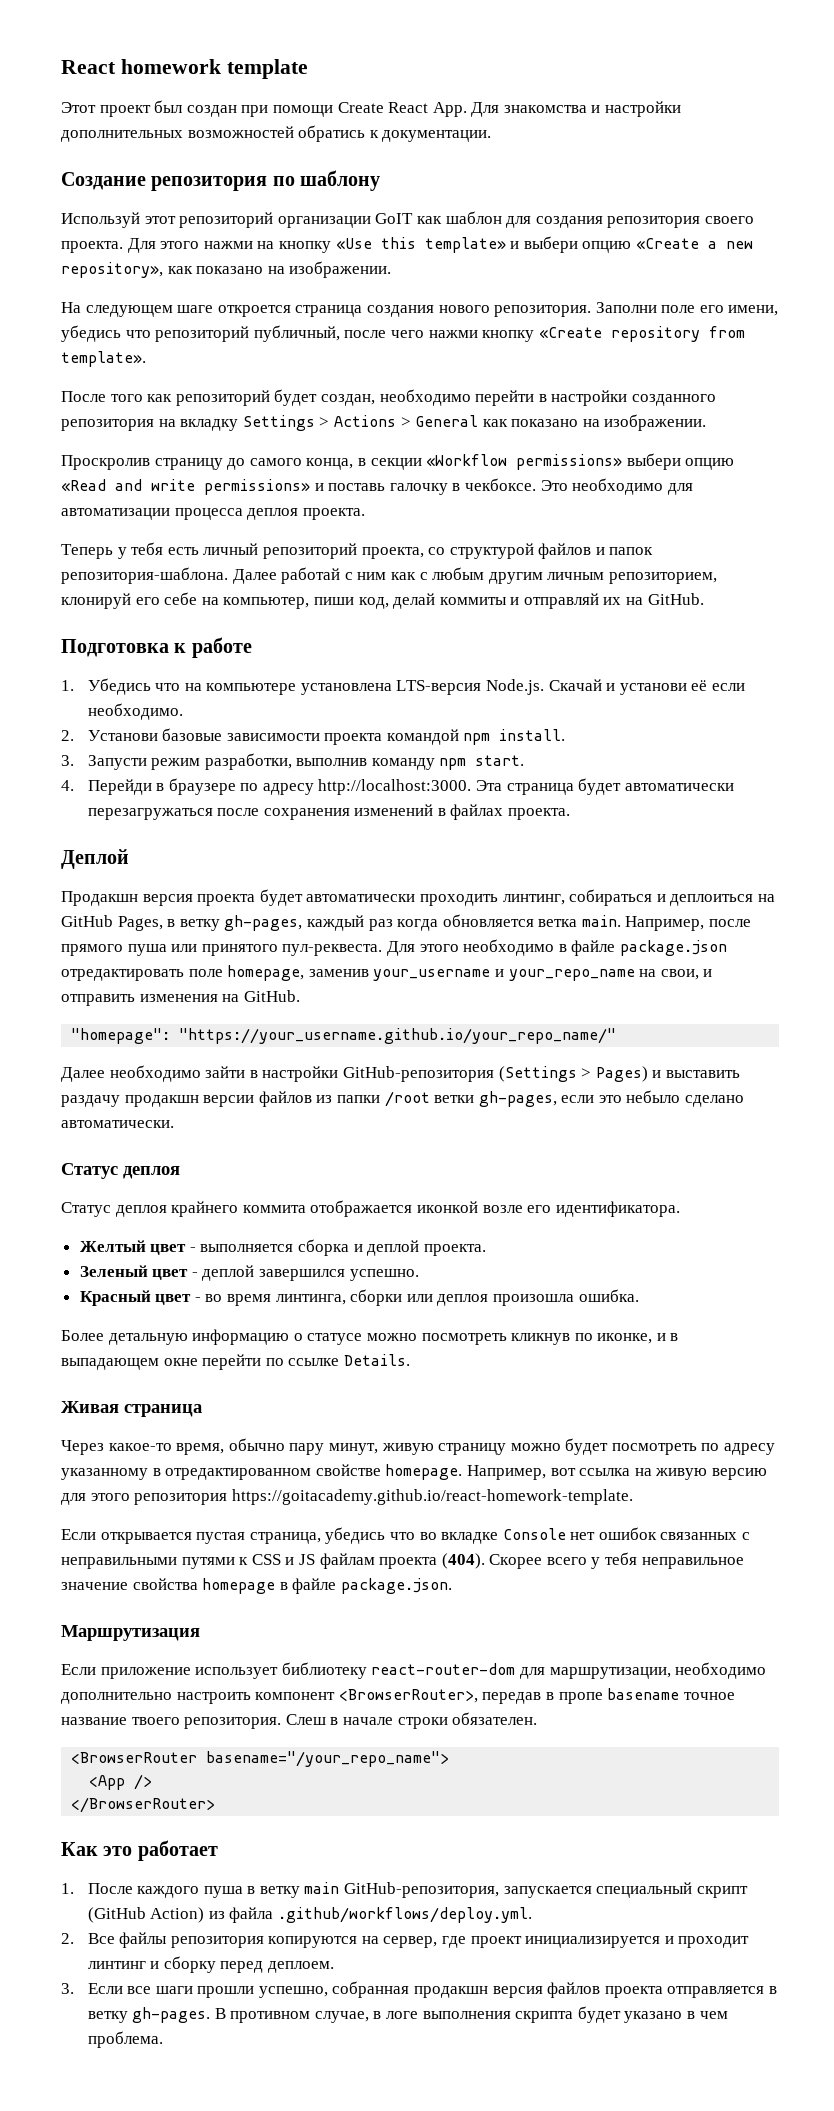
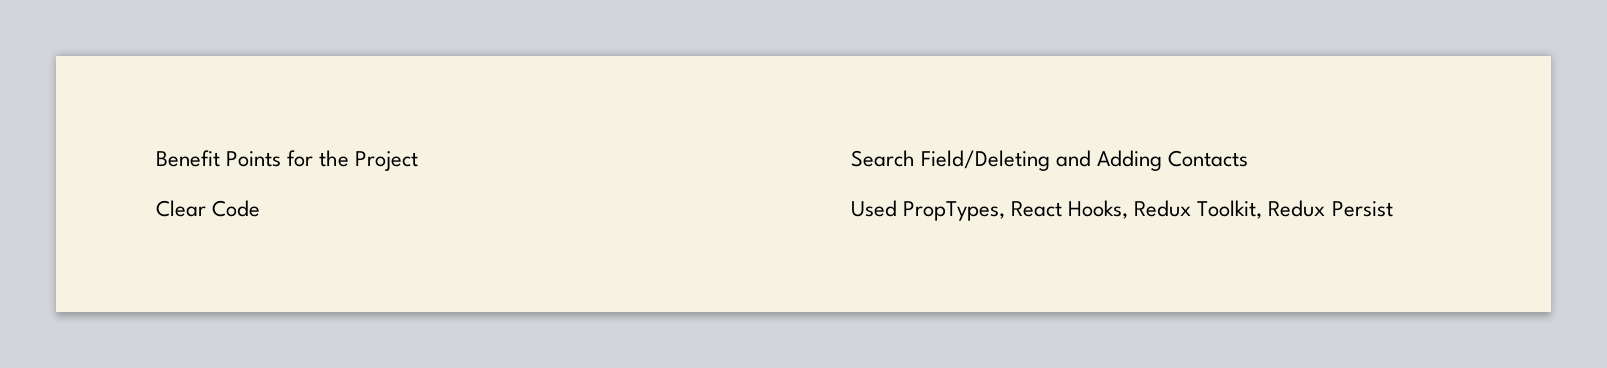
[61,59,308,79] [61,100,682,117] [61,125,492,142] [61,170,381,191] [61,211,754,228] [61,236,753,253] [61,261,392,278] [61,302,779,317] [61,325,745,342] [61,351,146,367] [61,389,716,406] [61,414,707,431] [61,453,735,470] [61,478,693,495] [61,508,365,520] [61,542,654,559] [61,567,717,584] [61,592,704,609] [61,637,252,658] [61,678,745,695] [87,703,183,720] [61,728,566,745] [61,753,525,770] [61,778,734,795] [87,804,571,820] [61,849,129,869] [61,889,775,906] [61,914,752,931] [61,939,727,956] [61,965,713,981] [61,990,300,1006] [71,1028,617,1044] [61,1065,740,1082] [61,1090,745,1107] [61,1120,174,1128] [61,1163,180,1179] [61,1200,680,1217] [79,1239,486,1256] [79,1265,419,1281] [79,1289,639,1306] [61,1329,679,1345] [61,1354,410,1370] [61,1401,202,1417] [61,1438,776,1455] [61,1464,767,1480] [61,1489,633,1505] [61,1527,751,1544] [61,1552,744,1569] [61,1578,452,1594] [61,1625,200,1641] [61,1662,767,1679] [61,1688,735,1704] [61,1712,538,1729] [71,1751,450,1767] [89,1774,153,1790] [71,1797,216,1813] [61,1840,218,1861] [61,1882,748,1898] [87,1907,532,1923] [61,1932,750,1948] [87,1956,334,1973] [61,1981,777,1998] [87,2006,728,2023] [87,2031,163,2048] React homework template // Этот проект был создан при помощи Create React App. Для знакомства и настройки дополнительных возможностей обратись к документации. // Создание репозитория по шаблону // Используй этот репозиторий организации GoIT как шаблон для создания репозитория своего проекта. Для этого нажми на кнопку «Use this template» и выбери опцию «Create a new repository», как показано на изображении. // На следующем шаге откроется страница создания нового репозитория. Заполни поле его имени, убедись что репозиторий публичный, после чего нажми кнопку «Create repository from template». // После того как репозиторий будет создан, необходимо перейти в настройки созданного репозитория на вкладку Settings > Actions > General как показано на изображении. // Проскролив страницу до самого конца, в секции «Workflow permissions» выбери опцию «Read and write permissions» и поставь галочку в чекбоксе. Это необходимо для автоматизации процесса деплоя проекта. // Теперь у тебя есть личный репозиторий проекта, со структурой файлов и папок репозитория-шаблона. Далее работай с ним как с любым другим личным репозиторием, клонируй его себе на компьютер, пиши код, делай коммиты и отправляй их на GitHub. // Подготовка к работе // 1. Убедись что на компьютере установлена LTS-версия Node.js. Скачай и установи её если необходимо. // 2. Установи базовые зависимости проекта командой npm install. // 3. Запусти режим разработки, выполнив команду npm start. // 4. Перейди в браузере по адресу http://localhost:3000. Эта страница будет автоматически перезагружаться после сохранения изменений в файлах проекта. // Деплой // Продакшн версия проекта будет автоматически проходить линтинг, собираться и деплоиться на GitHub Pages, в ветку gh-pages, каждый раз когда обновляется ветка main. Например, после прямого пуша или принятого пул-реквеста. Для этого необходимо в файле package.json отредактировать поле homepage, заменив your_username и your_repo_name на свои, и отправить изменения на GitHub. // "homepage": "https://your_username.github.io/your_repo_name/" // Далее необходимо зайти в настройки GitHub-репозитория (Settings > Pages) и выставить раздачу продакшн версии файлов из папки /root ветки gh-pages, если это небыло сделано автоматически. // Статус деплоя // Статус деплоя крайнего коммита отображается иконкой возле его идентификатора. // Желтый цвет - выполняется сборка и деплой проекта. // Зеленый цвет - деплой завершился успешно. // Красный цвет - во время линтинга, сборки или деплоя произошла ошибка. // Более детальную информацию о статусе можно посмотреть кликнув по иконке, и в выпадающем окне перейти по ссылке Details. // Живая страница // Через какое-то время, обычно пару минут, живую страницу можно будет посмотреть по адресу указанному в отредактированном свойстве homepage. Например, вот ссылка на живую версию для этого репозитория https://goitacademy.github.io/react-homework-template. // Если открывается пустая страница, убедись что во вкладке Console нет ошибок связанных с неправильными путями к CSS и JS файлам проекта (404). Скорее всего у тебя неправильное значение свойства homepage в файле package.json. // Маршрутизация // Если приложение использует библиотеку react-router-dom для маршрутизации, необходимо дополнительно настроить компонент <BrowserRouter>, передав в пропе basename точное название твоего репозитория. Слеш в начале строки обязателен. // <BrowserRouter basename="/your_repo_name"> // <App /> // </BrowserRouter> // Как это работает // 1. После каждого пуша в ветку main GitHub-репозитория, запускается специальный скрипт (GitHub Action) из файла .github/workflows/deploy.yml. // 2. Все файлы репозитория копируются на сервер, где проект инициализируется и проходит линтинг и сборку перед деплоем. // 3. Если все шаги прошли успешно, собранная продакшн версия файлов проекта отправляется в ветку gh-pages. В противном случае, в логе выполнения скрипта будет указано в чем проблема. -> [156,150,419,171] [156,200,261,217] [851,150,1249,171] [851,200,1393,221] Benefit Points for the Project // Clear Code // Search Field/Deleting and Adding Contacts // Used PropTypes, React Hooks, Redux Toolkit, Redux Persist

